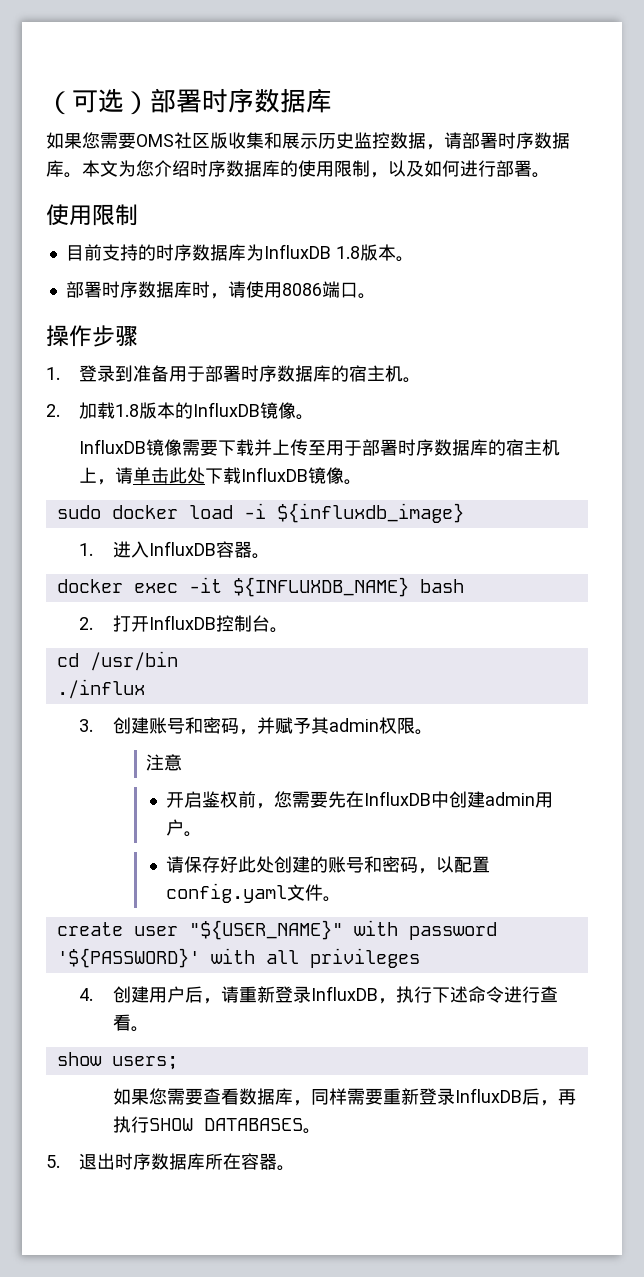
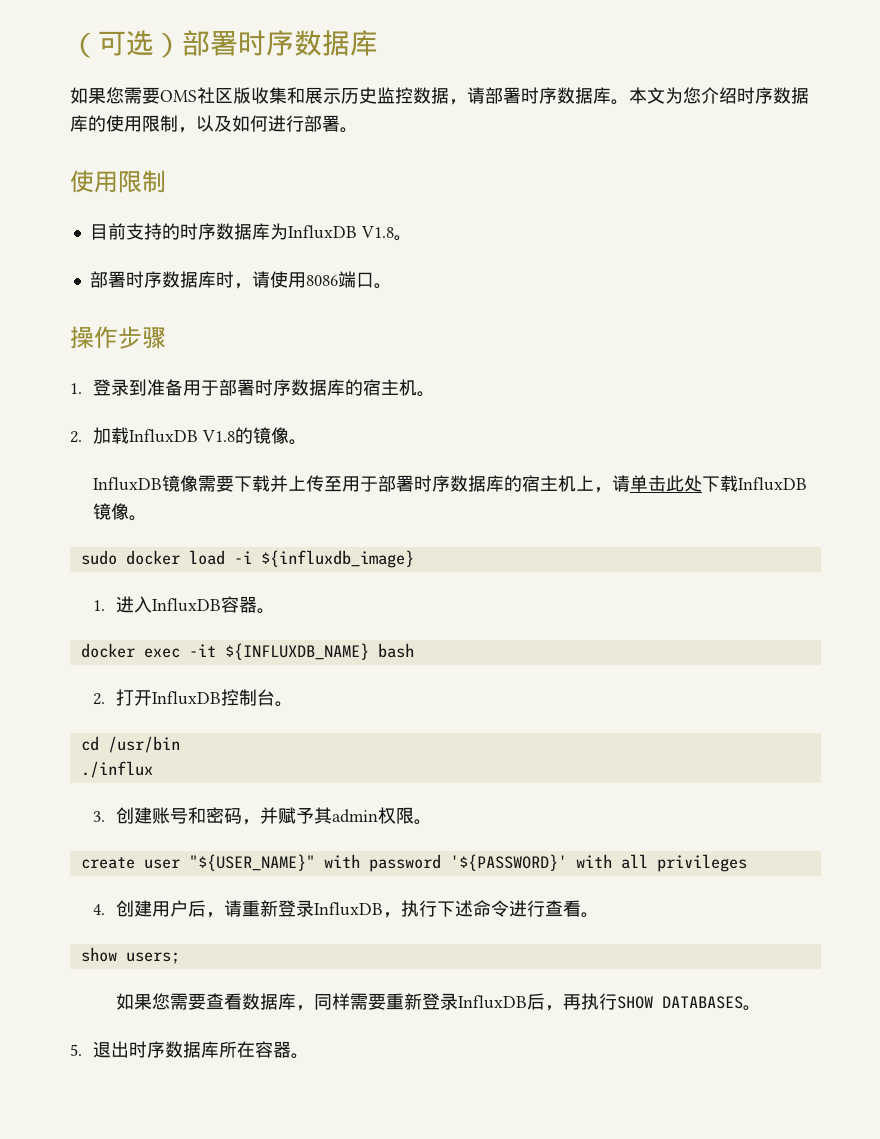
[335,244,396,261] 1.8版本 -> [360,226,394,238] V1.8
[115,402,261,419] 1.8版本的InfluxDB -> [128,427,253,444] InfluxDB V1.8的
[146,754,183,771] [166,791,554,809] [166,819,203,837] [166,856,491,874] [166,883,342,903] // 注意 // 开启鉴权前，您需要先在InfluxDB中创建admin用户。 // 请保存好此处创建的账号和密码，以配置config.yaml文件。 -> (432, 822) none

